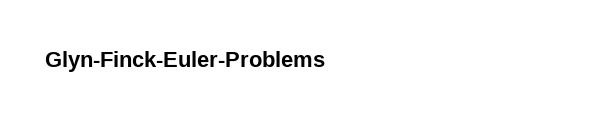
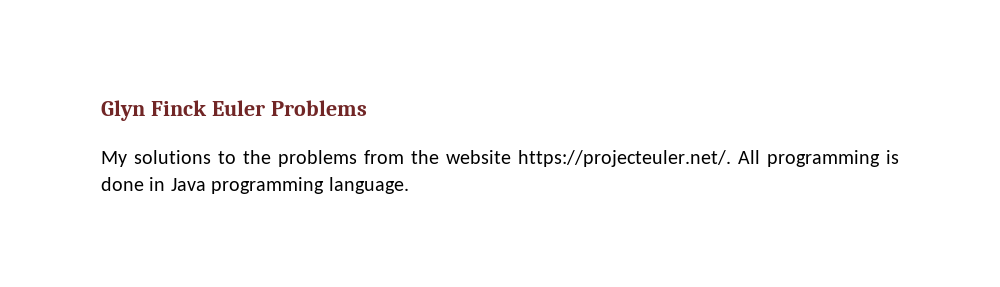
[45,51,325,72] Glyn-Finck-Euler-Problems -> [101,100,367,121] [101,150,899,167] [101,177,409,194] Glyn Finck Euler Problems // My solutions to the problems from the website https://projecteuler.net/. All programming is done in Java programming language.

